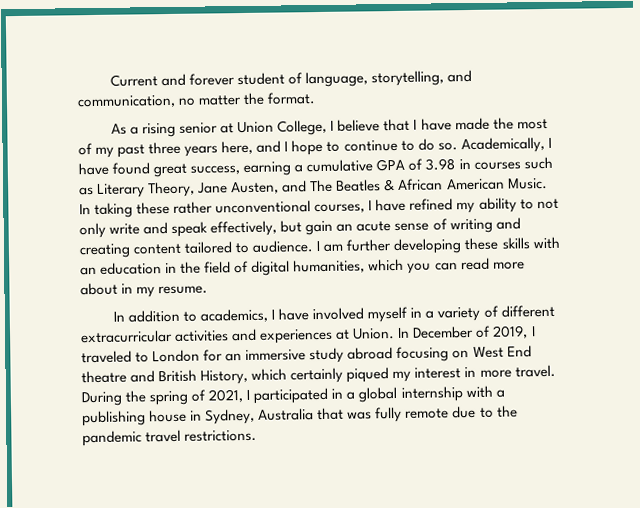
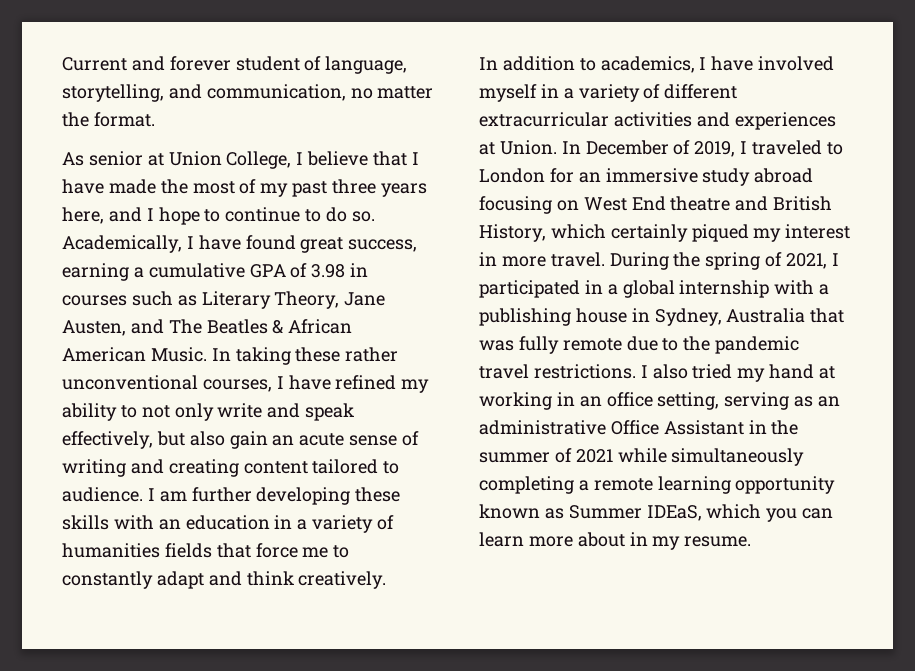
[130,122,177,138] a rising -> (84, 159) none
(303, 226) none -> [189,431,225,446] also
[180,257,525,276] [80,282,209,298] the field of digital humanities, which you can read more about in my resume. -> [297,515,395,533] [62,543,350,558] [62,571,387,589] a variety of humanities fields that force me to constantly adapt and think creatively.
(258, 435) none -> [640,364,836,382] [479,392,841,410] [479,420,799,435] [479,448,805,466] [479,476,836,494] [479,504,834,522] [479,532,752,550] I also tried my hand at working in an office setting, serving as an administrative Office Assistant in the summer of 2021 while simultaneously completing a remote learning opportunity known as Summer IDEaS, which you can learn more about in my resume.

